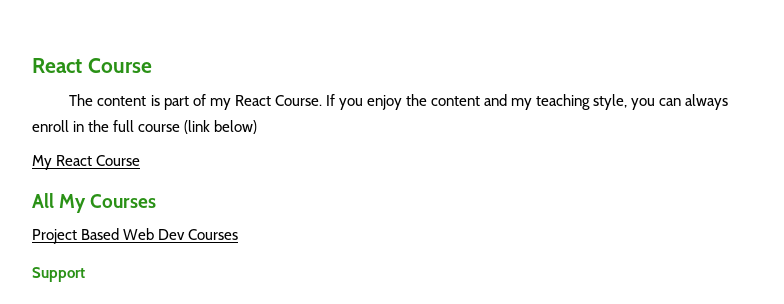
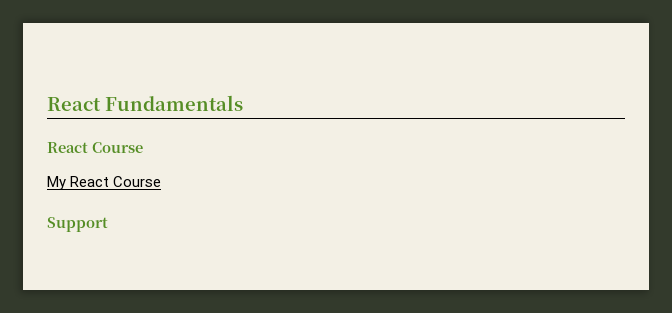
[32,58,152,73] [69,94,729,110] [32,120,258,134] [32,155,141,170] [32,193,157,213] [32,228,239,244] React Course // The content is part of my React Course. If you enjoy the content and my teaching style, you can always enroll in the full course (link below) // My React Course // All My Courses // Project Based Web Dev Courses -> [47,95,243,111] [47,142,143,153] [47,176,162,190] React Fundamentals // React Course // My React Course

